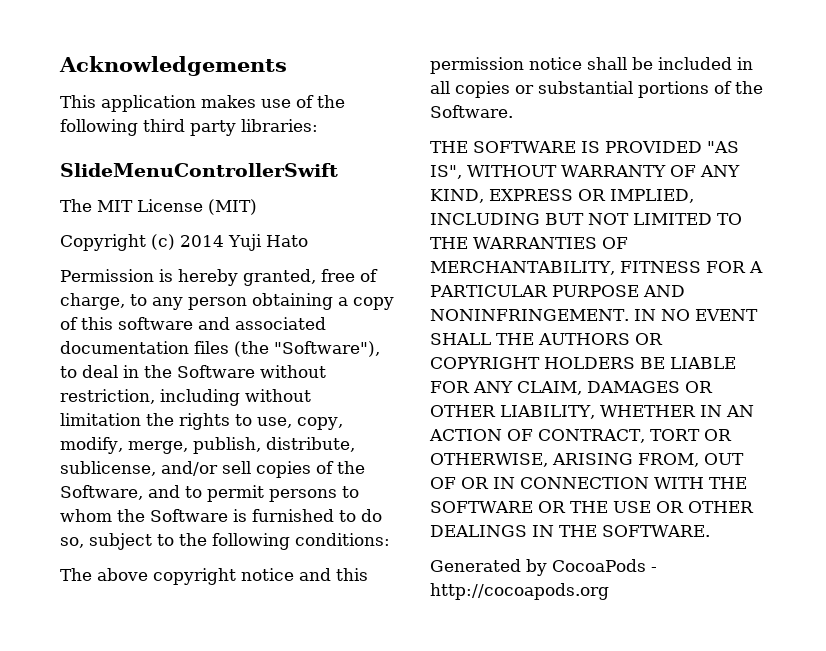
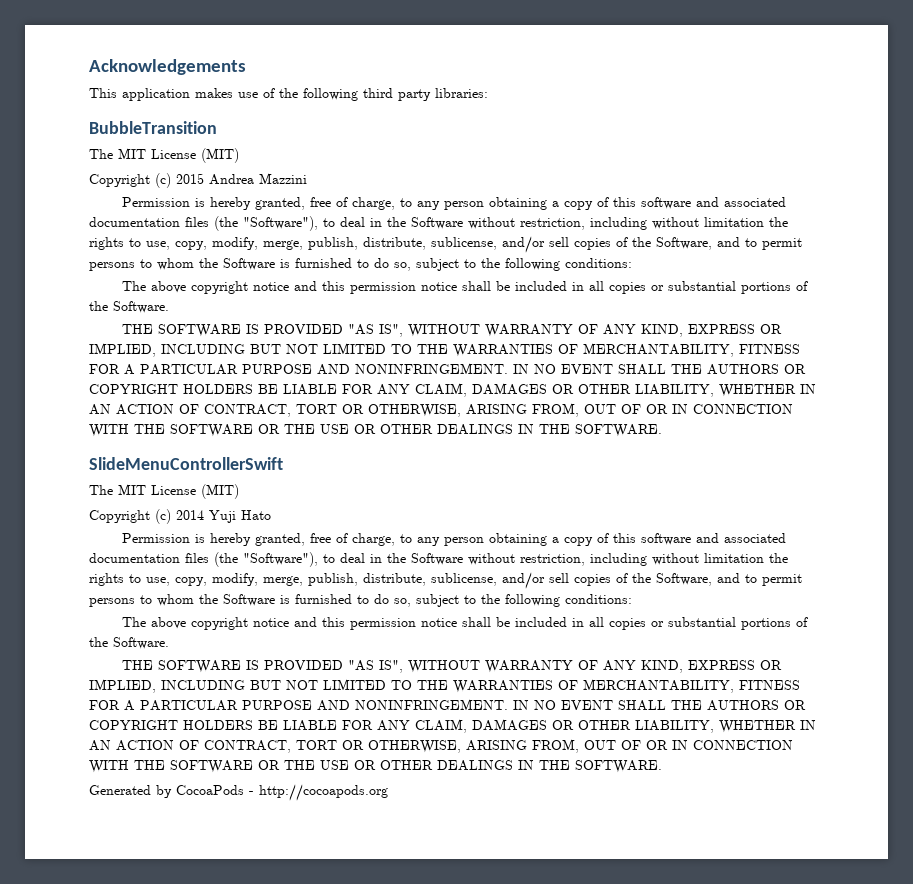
(318, 125) none -> [89,121,217,134] [89,148,239,163] [89,173,307,188] [121,197,786,210] [89,216,788,231] [89,236,802,253] [89,258,632,271] [121,281,808,294] [89,301,169,313] [121,324,782,337] [89,343,800,357] [89,363,806,375] [89,383,816,397] [89,403,793,417] [89,424,662,437] // BubbleTransition // The MIT License (MIT) // Copyright (c) 2015 Andrea Mazzini // Permission is hereby granted, free of charge, to any person obtaining a copy of this software and associated documentation files (the "Software"), to deal in the Software without restriction, including without limitation the rights to use, copy, modify, merge, publish, distribute, sublicense, and/or sell copies of the Software, and to permit persons to whom the Software is furnished to do so, subject to the following conditions: // The above copyright notice and this permission notice shall be included in all copies or substantial portions of the Software. // THE SOFTWARE IS PROVIDED "AS IS", WITHOUT WARRANTY OF ANY KIND, EXPRESS OR IMPLIED, INCLUDING BUT NOT LIMITED TO THE WARRANTIES OF MERCHANTABILITY, FITNESS FOR A PARTICULAR PURPOSE AND NONINFRINGEMENT. IN NO EVENT SHALL THE AUTHORS OR COPYRIGHT HOLDERS BE LIABLE FOR ANY CLAIM, DAMAGES OR OTHER LIABILITY, WHETHER IN AN ACTION OF CONTRACT, TORT OR OTHERWISE, ARISING FROM, OUT OF OR IN CONNECTION WITH THE SOFTWARE OR THE USE OR OTHER DEALINGS IN THE SOFTWARE.

